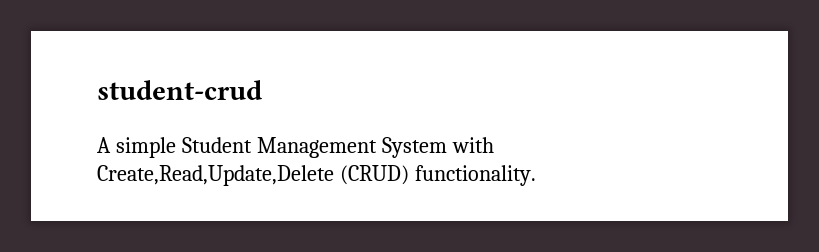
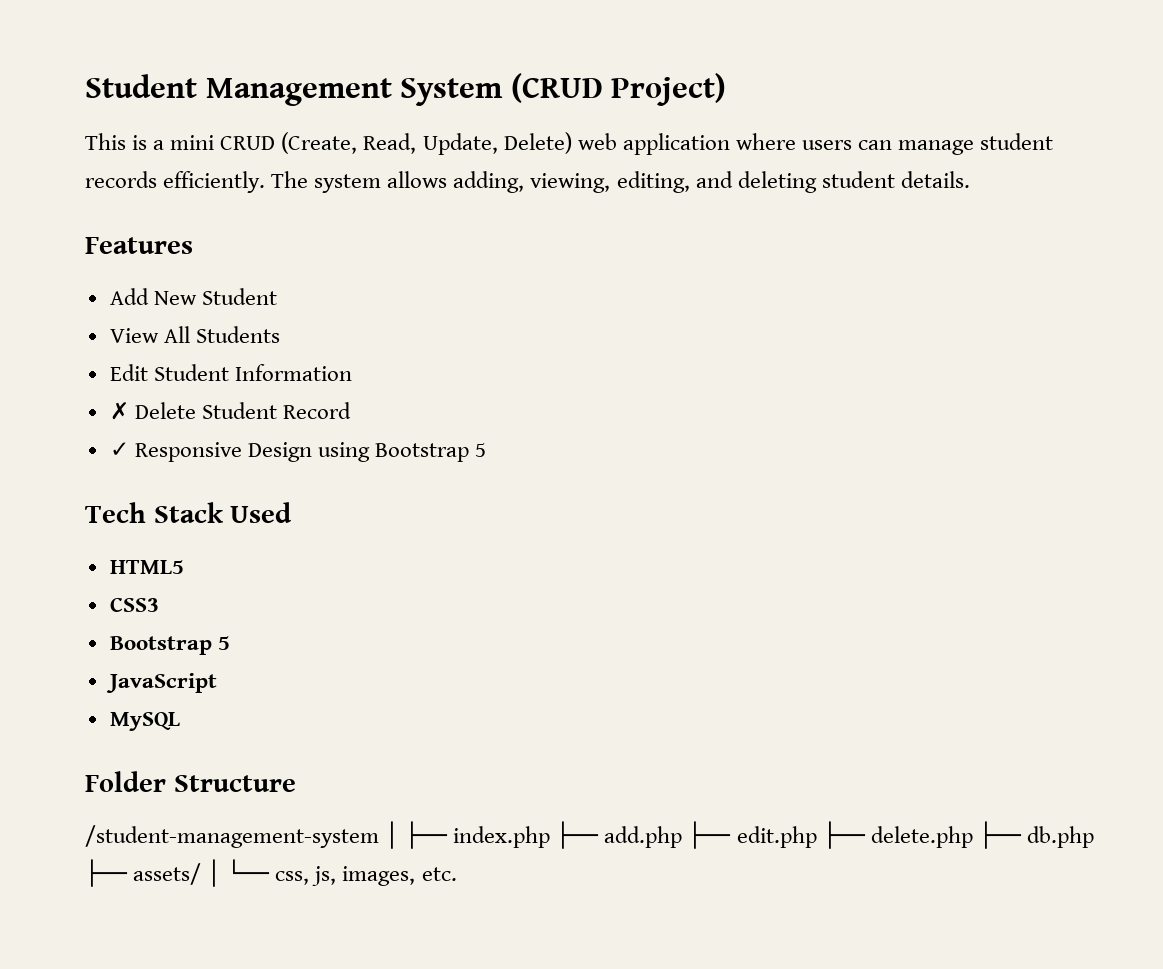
[97,80,262,100] [97,137,494,158] [97,165,536,186] student-crud // A simple Student Management System with Create,Read,Update,Delete (CRUD) functionality. -> [85,73,727,106] [85,132,1054,155] [85,171,970,193] [85,237,193,254] [109,288,277,305] [109,326,280,343] [109,364,352,381] [109,402,351,420] [109,442,487,462] [85,502,293,523] [109,560,184,574] [109,597,159,612] [109,636,230,655] [105,673,217,693] [109,712,180,731] [85,771,296,792] [85,821,1094,849] [85,859,457,887] Student Management System (CRUD Project) // This is a mini CRUD (Create, Read, Update, Delete) web application where users can manage student records efficiently. The system allows adding, viewing, editing, and deleting student details. // Features // Add New Student // View All Students // Edit Student Information // ✗ Delete Student Record // ✓ Responsive Design using Bootstrap 5 // Tech Stack Used // HTML5 // CSS3 // Bootstrap 5 // JavaScript // MySQL // Folder Structure // /student-management-system │ ├── index.php ├── add.php ├── edit.php ├── delete.php ├── db.php ├── assets/ │ └── css, js, images, etc.

